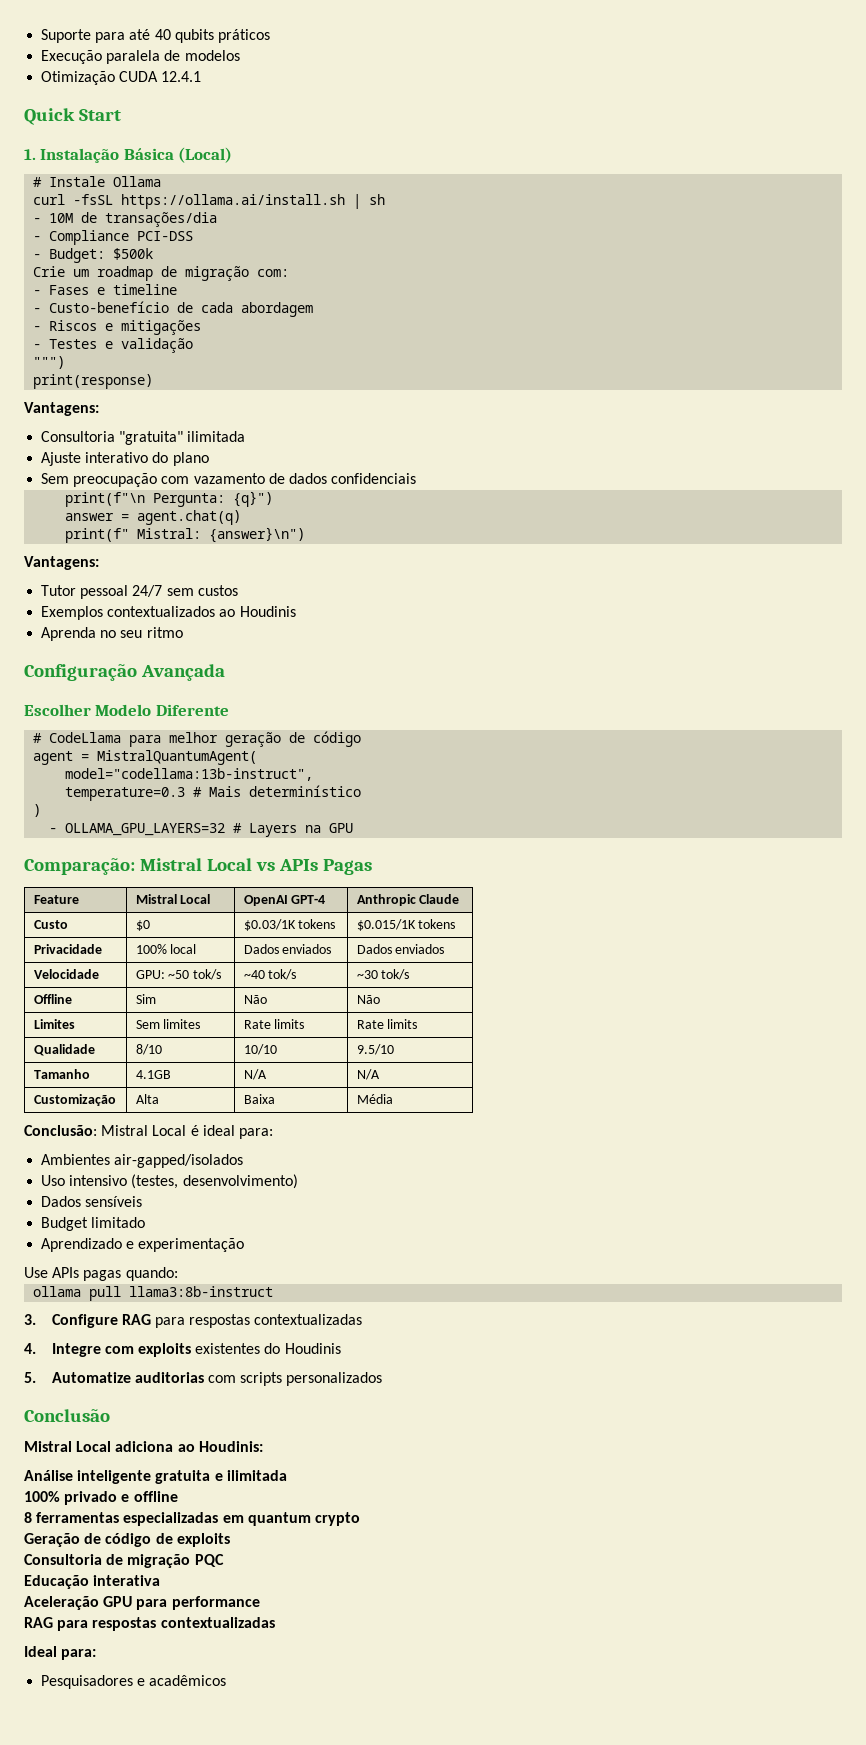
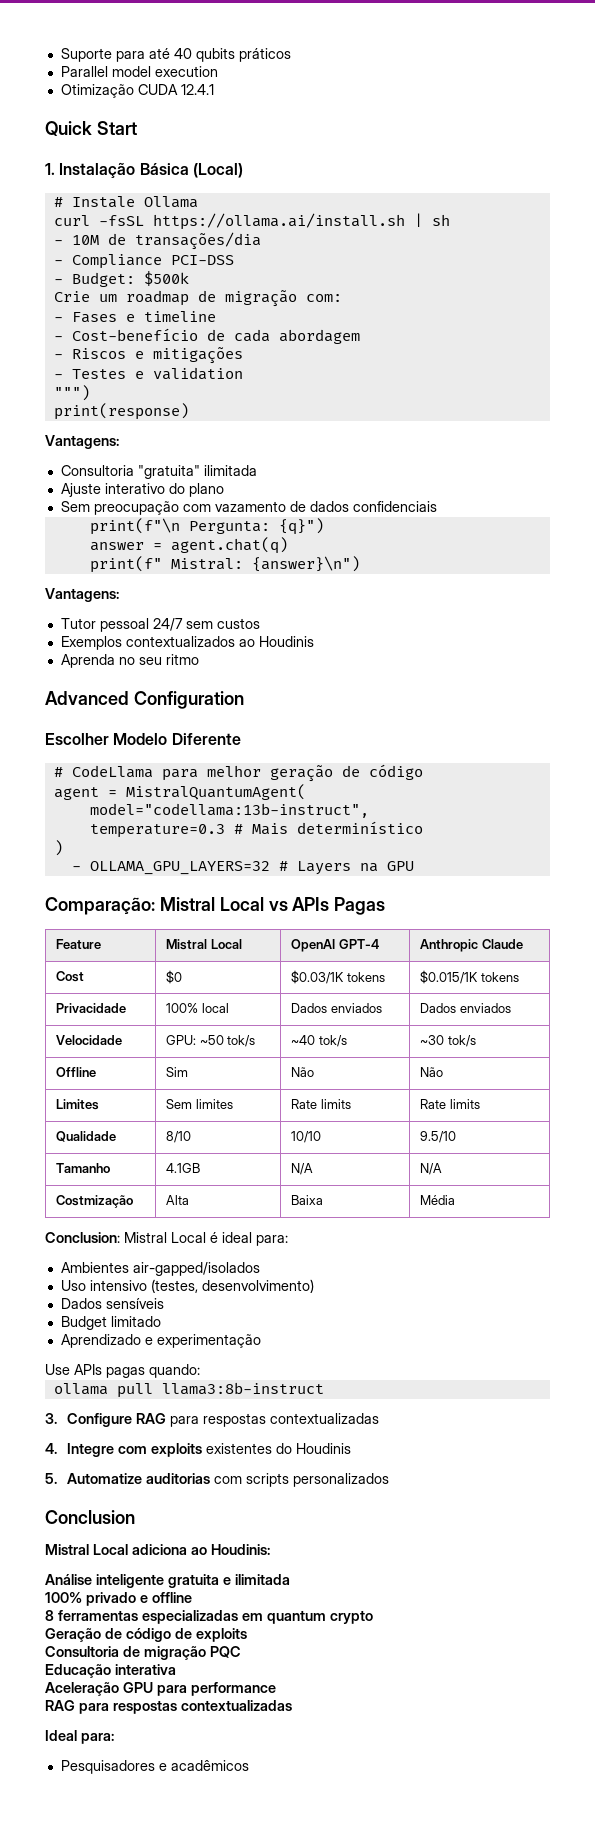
[41,50,240,64] Execução paralela de modelos -> [60,66,218,77] Parallel model execution
[49,301,170,313] Custo-benefício -> [71,328,198,341] Cost-benefício
[121,338,194,353] validação -> [152,367,243,380] validation
[24,664,225,681] Configuração Avançada -> [45,691,244,709] Advanced Configuration
[33,920,68,929] Custo -> [56,971,85,982] Cost
[33,1094,116,1106] Customização -> [56,1195,134,1208] Costmização
[24,1125,97,1136] Conclusão: -> [45,1232,120,1243] Conclusion:
[24,1409,110,1422] Conclusão -> [45,1510,135,1524] Conclusion

